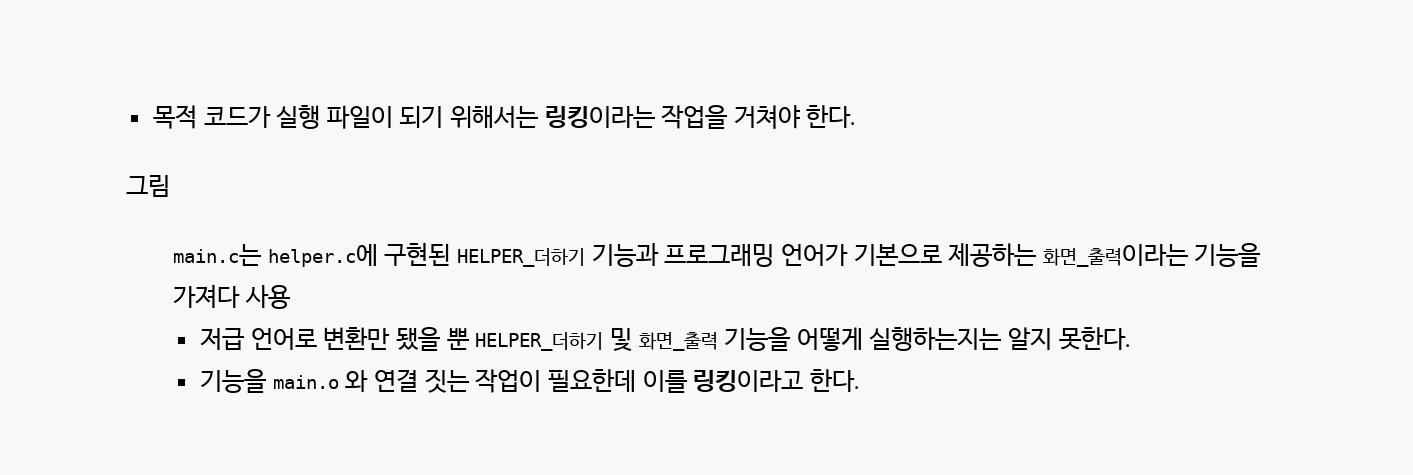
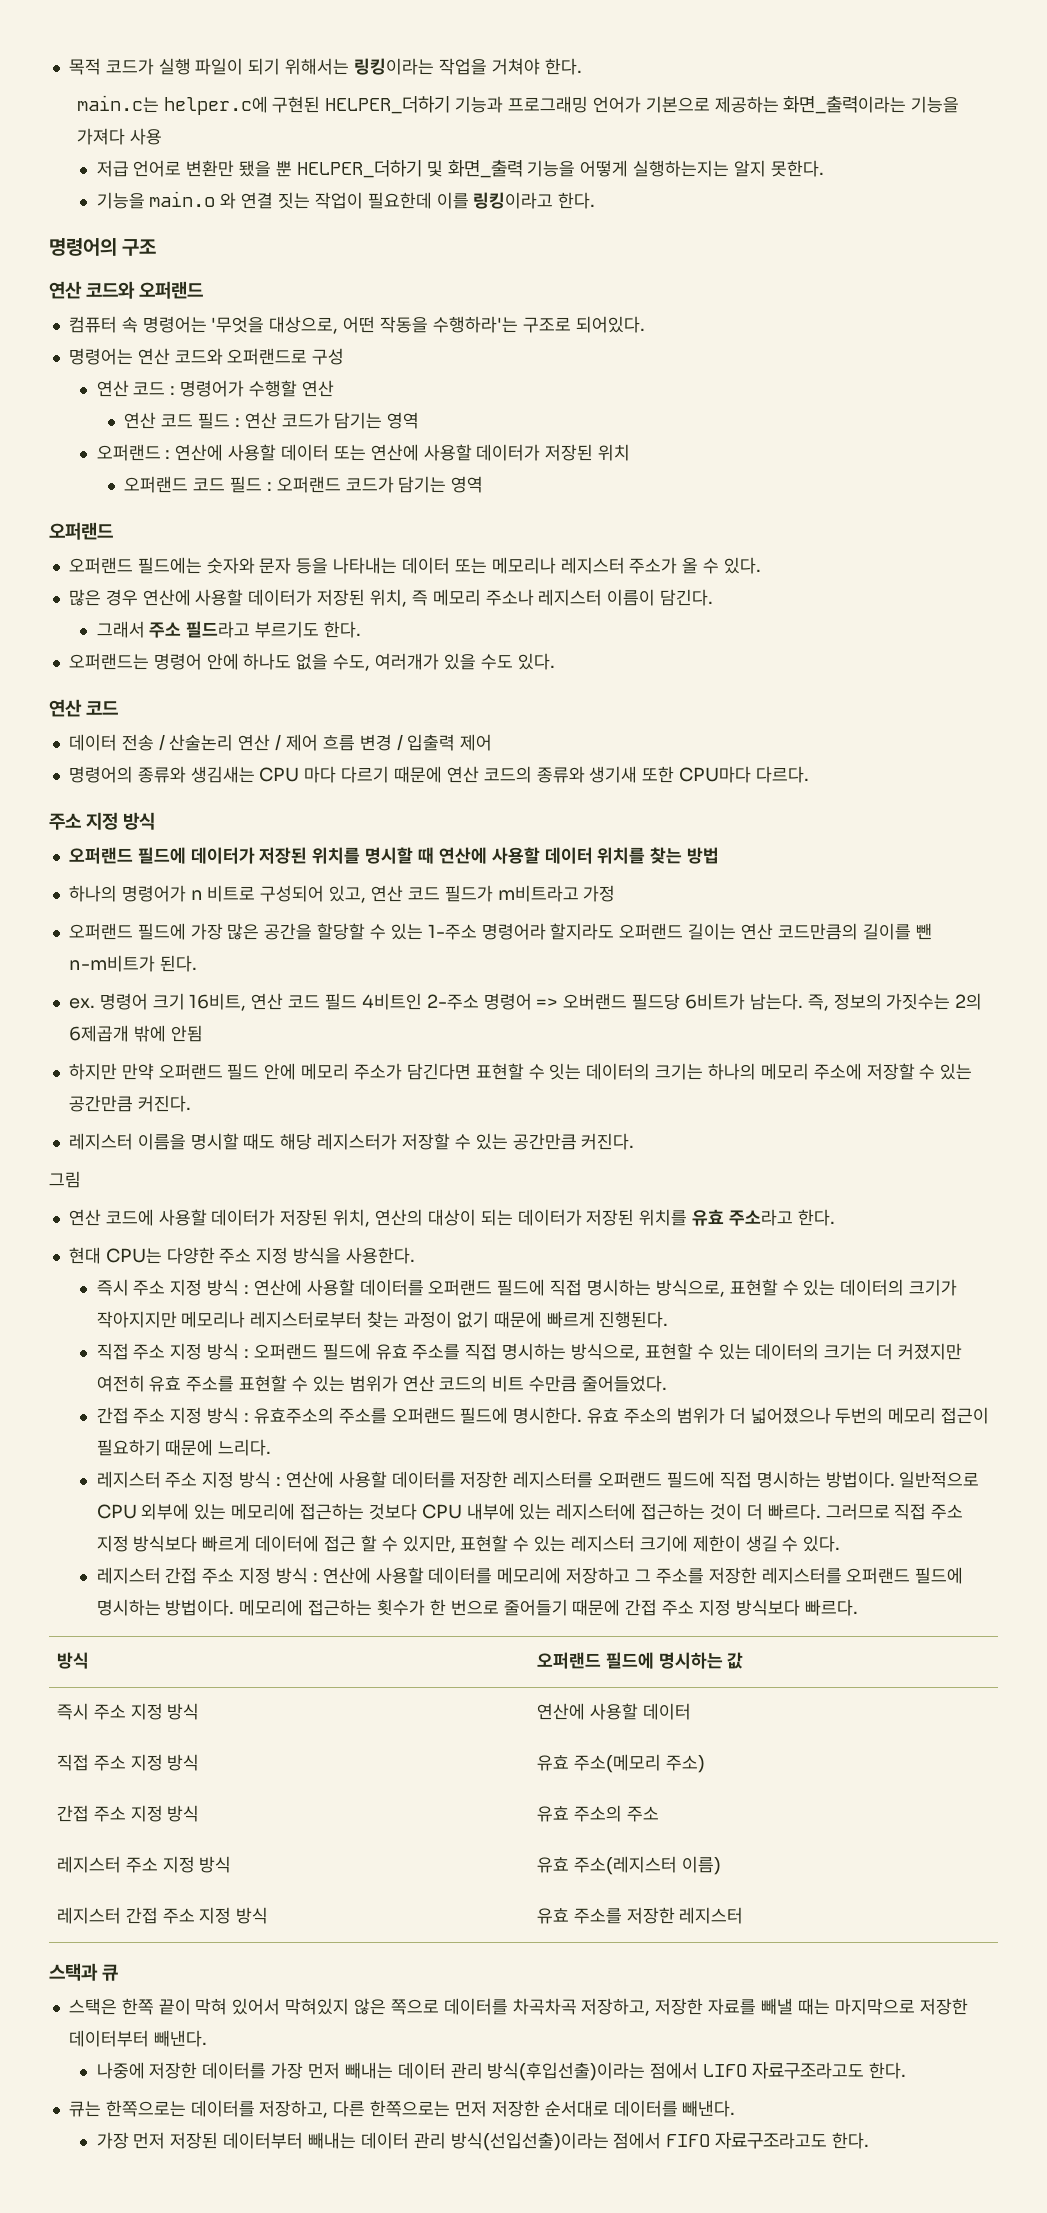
[126,175,170,197] // 그림 -> (582, 66) none
(859, 380) none -> [49,238,157,256] [49,281,204,299] [68,316,645,334] [68,348,345,365] [96,380,334,397] [124,412,420,429] [96,444,631,461] [124,476,484,493] [49,522,113,540] [68,557,761,574] [68,589,714,607] [96,621,361,638] [68,653,555,671] [49,699,119,717] [68,734,493,751] [68,766,809,783] [49,812,156,830] [68,847,720,864] [68,885,616,903] [68,923,932,940] [68,955,197,972] [68,993,983,1011] [68,1025,203,1042] [68,1063,973,1080] [68,1095,191,1112] [68,1133,635,1150] [49,1171,81,1188] [68,1209,835,1227] [68,1247,415,1264] [96,1279,958,1297] [96,1311,669,1328] [96,1343,963,1361] [96,1375,668,1392] [96,1407,990,1424] [96,1439,272,1456] [96,1471,980,1488] [96,1503,964,1520] [96,1535,841,1553] [96,1567,964,1584] [96,1599,858,1616] [56,1652,89,1669] [536,1652,744,1669] [56,1703,200,1720] [536,1703,691,1720] [56,1754,200,1771] [536,1754,705,1773] [56,1805,200,1822] [536,1805,659,1822] [56,1856,232,1873] [536,1856,721,1875] [56,1907,269,1924] [536,1907,744,1924] [49,1963,119,1981] [68,1998,968,2016] [68,2030,207,2047] [96,2062,907,2081] [68,2100,736,2118] [96,2132,870,2151] // 명령어의 구조 // 연산 코드와 오퍼랜드 // 컴퓨터 속 명령어는 '무엇을 대상으로, 어떤 작동을 수행하라'는 구조로 되어있다. // 명령어는 연산 코드와 오퍼랜드로 구성 // 연산 코드 : 명령어가 수행할 연산 // 연산 코드 필드 : 연산 코드가 담기는 영역 // 오퍼랜드 : 연산에 사용할 데이터 또는 연산에 사용할 데이터가 저장된 위치 // 오퍼랜드 코드 필드 : 오퍼랜드 코드가 담기는 영역 // 오퍼랜드 // 오퍼랜드 필드에는 숫자와 문자 등을 나타내는 데이터 또는 메모리나 레지스터 주소가 올 수 있다. // 많은 경우 연산에 사용할 데이터가 저장된 위치, 즉 메모리 주소나 레지스터 이름이 담긴다. // 그래서 주소 필드라고 부르기도 한다. // 오퍼랜드는 명령어 안에 하나도 없을 수도, 여러개가 있을 수도 있다. // 연산 코드 // 데이터 전송 / 산술논리 연산 / 제어 흐름 변경 / 입출력 제어 // 명령어의 종류와 생김새는 CPU 마다 다르기 때문에 연산 코드의 종류와 생기새 또한 CPU마다 다르다. // 주소 지정 방식 // 오퍼랜드 필드에 데이터가 저장된 위치를 명시할 때 연산에 사용할 데이터 위치를 찾는 방법 // 하나의 명령어가 n 비트로 구성되어 있고, 연산 코드 필드가 m비트라고 가정 // 오퍼랜드 필드에 가장 많은 공간을 할당할 수 있는 1-주소 명령어라 할지라도 오퍼랜드 길이는 연산 코드만큼의 길이를 뺀 n-m비트가 된다. // ex. 명령어 크기 16비트, 연산 코드 필드 4비트인 2-주소 명령어 => 오버랜드 필드당 6비트가 남는다. 즉, 정보의 가짓수는 2의 6제곱개 밖에 안됨 // 하지만 만약 오퍼랜드 필드 안에 메모리 주소가 담긴다면 표현할 수 잇는 데이터의 크기는 하나의 메모리 주소에 저장할 수 있는 공간만큼 커진다. // 레지스터 이름을 명시할 때도 해당 레지스터가 저장할 수 있는 공간만큼 커진다. // 그림 // 연산 코드에 사용할 데이터가 저장된 위치, 연산의 대상이 되는 데이터가 저장된 위치를 유효 주소라고 한다. // 현대 CPU는 다양한 주소 지정 방식을 사용한다. // 즉시 주소 지정 방식 : 연산에 사용할 데이터를 오퍼랜드 필드에 직접 명시하는 방식으로, 표현할 수 있는 데이터의 크기가 작아지지만 메모리나 레지스터로부터 찾는 과정이 없기 때문에 빠르게 진행된다. // 직접 주소 지정 방식 : 오퍼랜드 필드에 유효 주소를 직접 명시하는 방식으로, 표현할 수 있는 데이터의 크기는 더 커졌지만 여전히 유효 주소를 표현할 수 있는 범위가 연산 코드의 비트 수만큼 줄어들었다. // 간접 주소 지정 방식 : 유효주소의 주소를 오퍼랜드 필드에 명시한다. 유효 주소의 범위가 더 넓어졌으나 두번의 메모리 접근이 필요하기 때문에 느리다. // 레지스터 주소 지정 방식 : 연산에 사용할 데이터를 저장한 레지스터를 오퍼랜드 필드에 직접 명시하는 방법이다. 일반적으로 CPU 외부에 있는 메모리에 접근하는 것보다 CPU 내부에 있는 레지스터에 접근하는 것이 더 빠르다. 그러므로 직접 주소 지정 방식보다 빠르게 데이터에 접근 할 수 있지만, 표현할 수 있는 레지스터 크기에 제한이 생길 수 있다. // 레지스터 간접 주소 지정 방식 : 연산에 사용할 데이터를 메모리에 저장하고 그 주소를 저장한 레지스터를 오퍼랜드 필드에 명시하는 방법이다. 메모리에 접근하는 횟수가 한 번으로 줄어들기 때문에 간접 주소 지정 방식보다 빠르다. // 방식 | 오퍼랜드 필드에 명시하는 값 // 즉시 주소 지정 방식 | 연산에 사용할 데이터 // 직접 주소 지정 방식 | 유효 주소(메모리 주소) // 간접 주소 지정 방식 | 유효 주소의 주소 // 레지스터 주소 지정 방식 | 유효 주소(레지스터 이름) // 레지스터 간접 주소 지정 방식 | 유효 주소를 저장한 레지스터 // 스택과 큐 // 스택은 한쪽 끝이 막혀 있어서 막혀있지 않은 쪽으로 데이터를 차곡차곡 저장하고, 저장한 자료를 빼낼 때는 마지막으로 저장한 데이터부터 빼낸다. // 나중에 저장한 데이터를 가장 먼저 빼내는 데이터 관리 방식(후입선출)이라는 점에서 LIFO 자료구조라고도 한다. // 큐는 한쪽으로는 데이터를 저장하고, 다른 한쪽으로는 먼저 저장한 순서대로 데이터를 빼낸다. // 가장 먼저 저장된 데이터부터 빼내는 데이터 관리 방식(선입선출)이라는 점에서 FIFO 자료구조라고도 한다.

